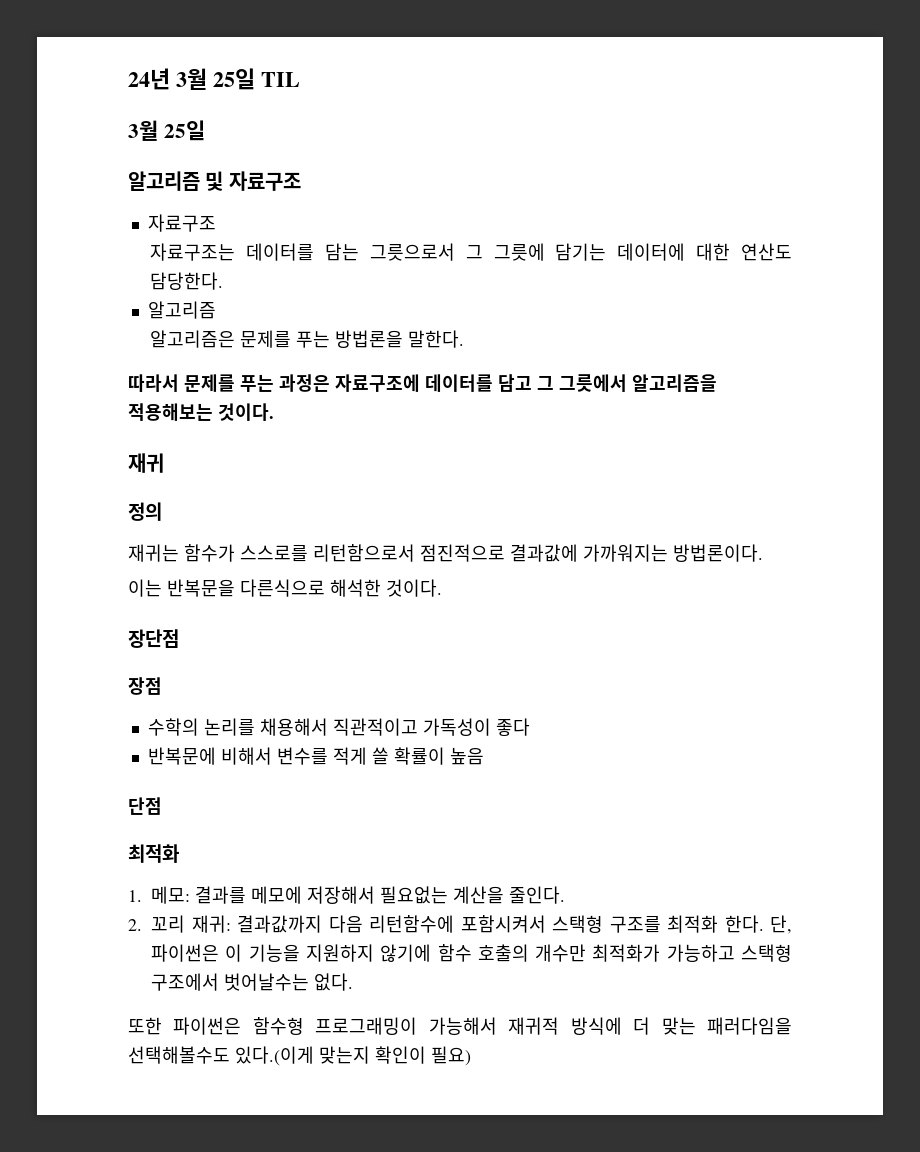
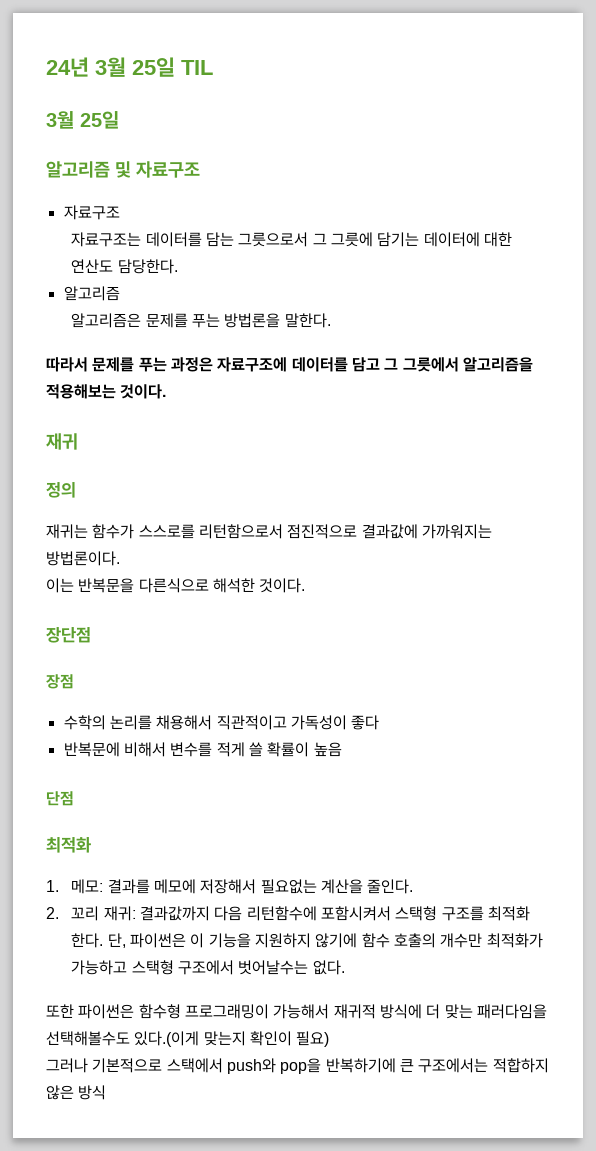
(471, 1056) none -> [46,1058,549,1074] [46,1085,107,1100] // 그러나 기본적으로 스택에서 push와 pop을 반복하기에 큰 구조에서는 적합하지 않은 방식

